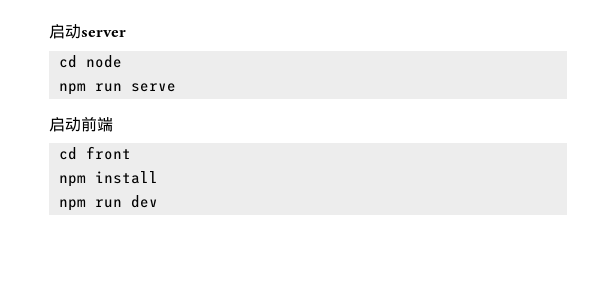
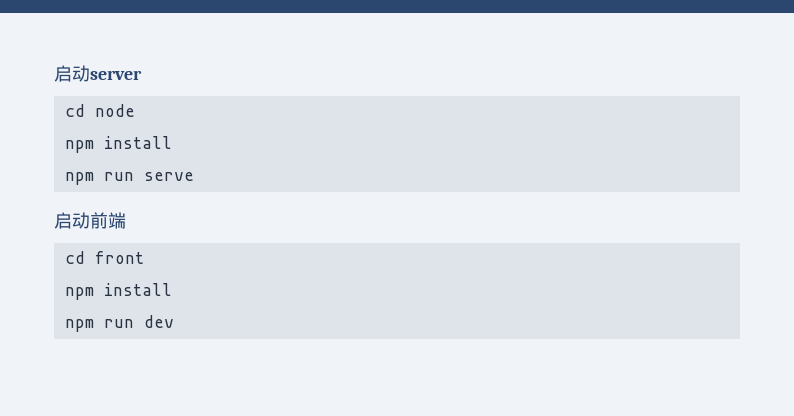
(122, 61) none -> [64,136,172,153] // npm install

